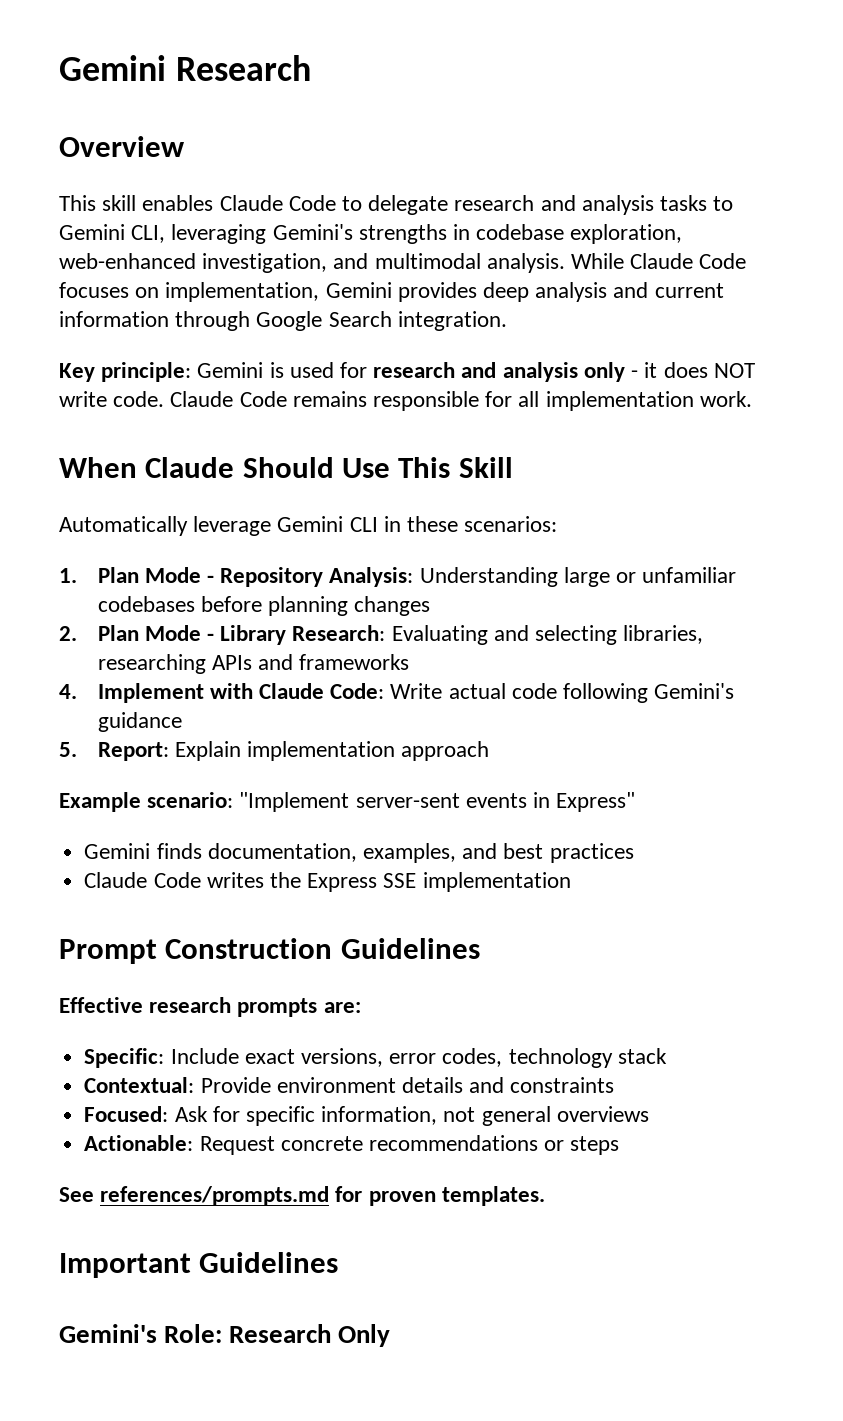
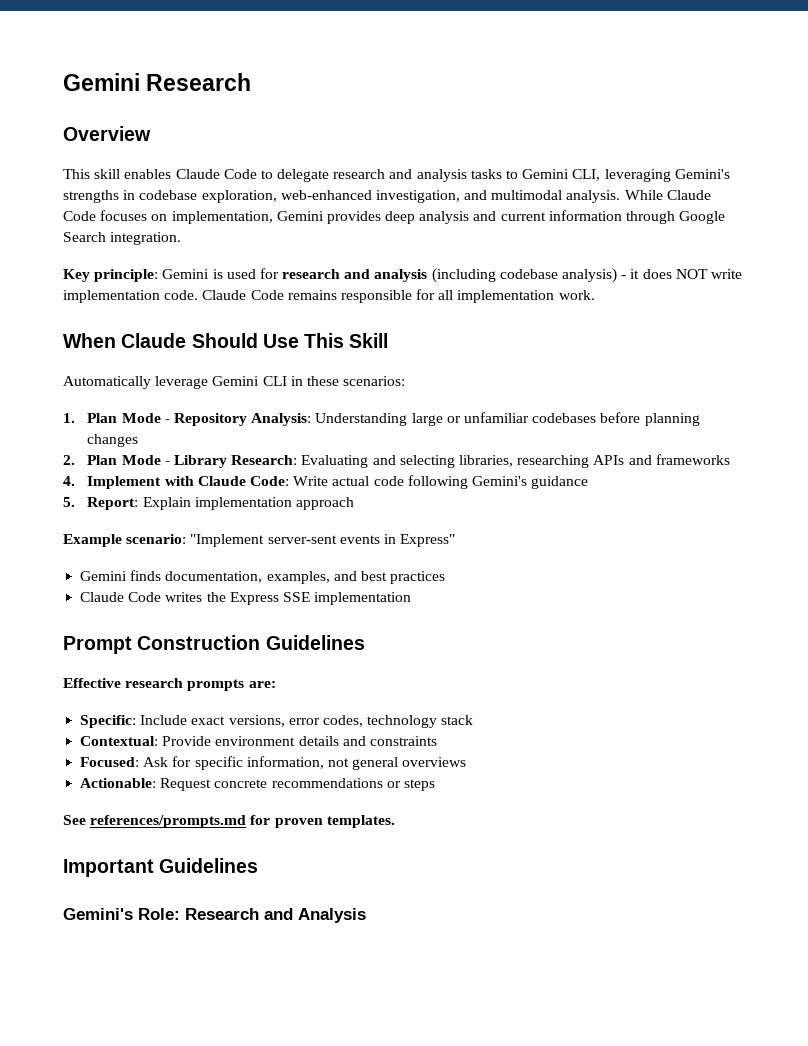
[583,362,625,382] only -> [431,268,618,283] (including codebase analysis)
(107, 399) none -> [63,290,160,303] implementation
[338,1324,391,1347] Only -> [264,908,366,923] and Analysis

